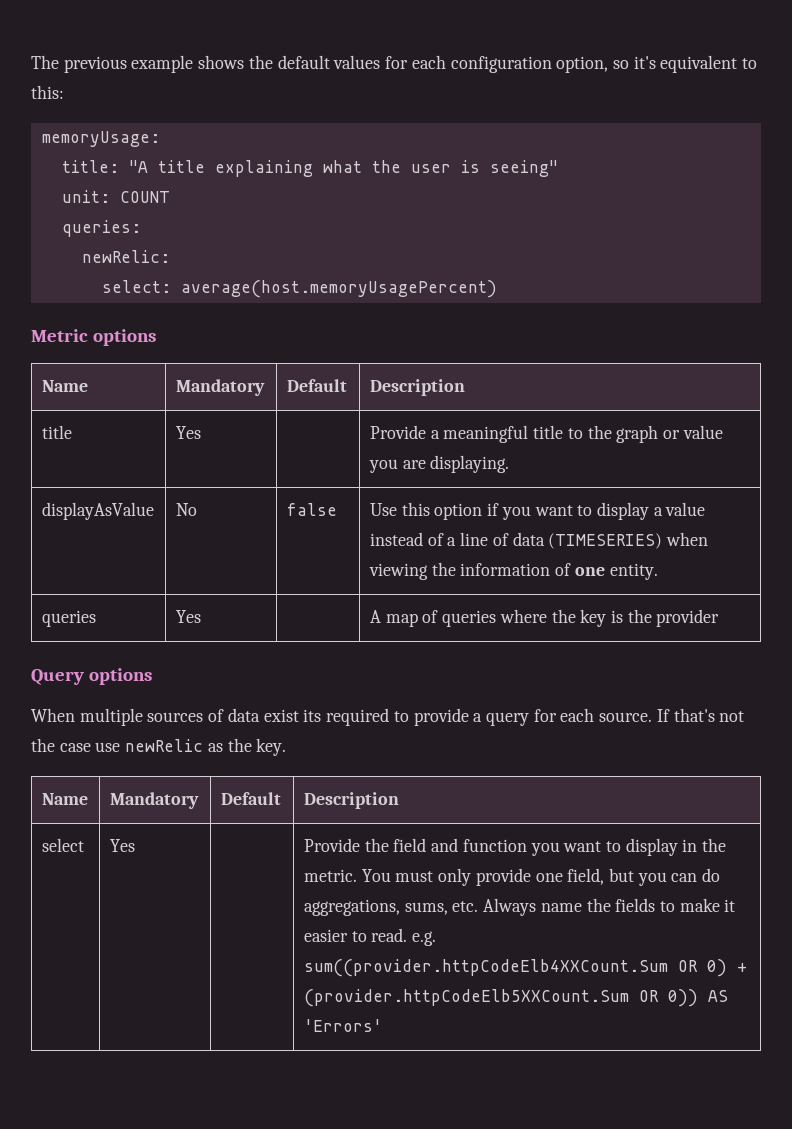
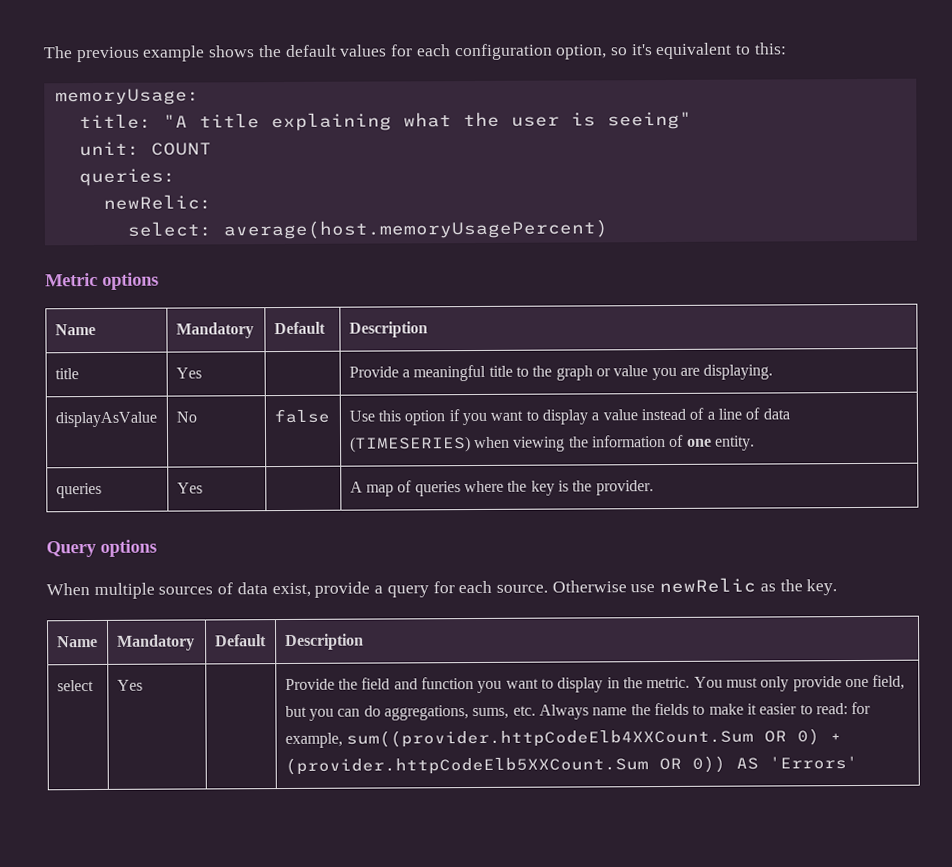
[656,609,720,627] provider -> [595,480,654,496] provider.
[263,708,409,726] exist its required to -> [271,582,311,598] exist,
[656,708,745,722] [31,738,91,752] If that's not the case -> [551,580,627,593] Otherwise
[371,928,437,946] read. e.g. -> [815,701,872,715] [284,732,343,749] read: for example,

